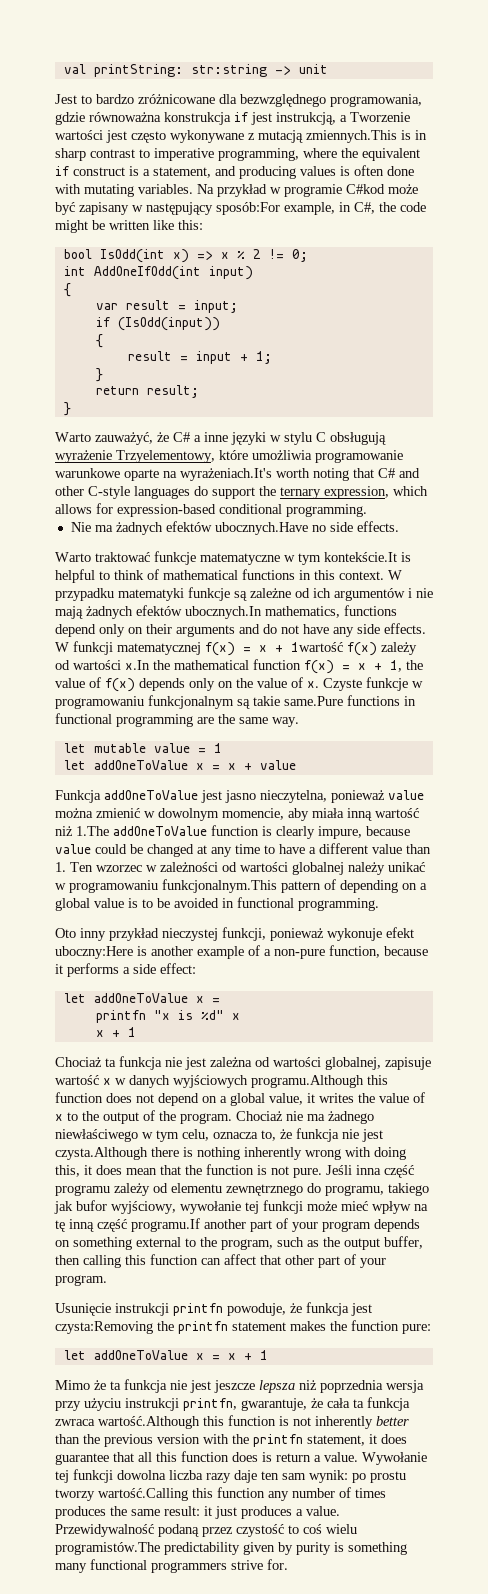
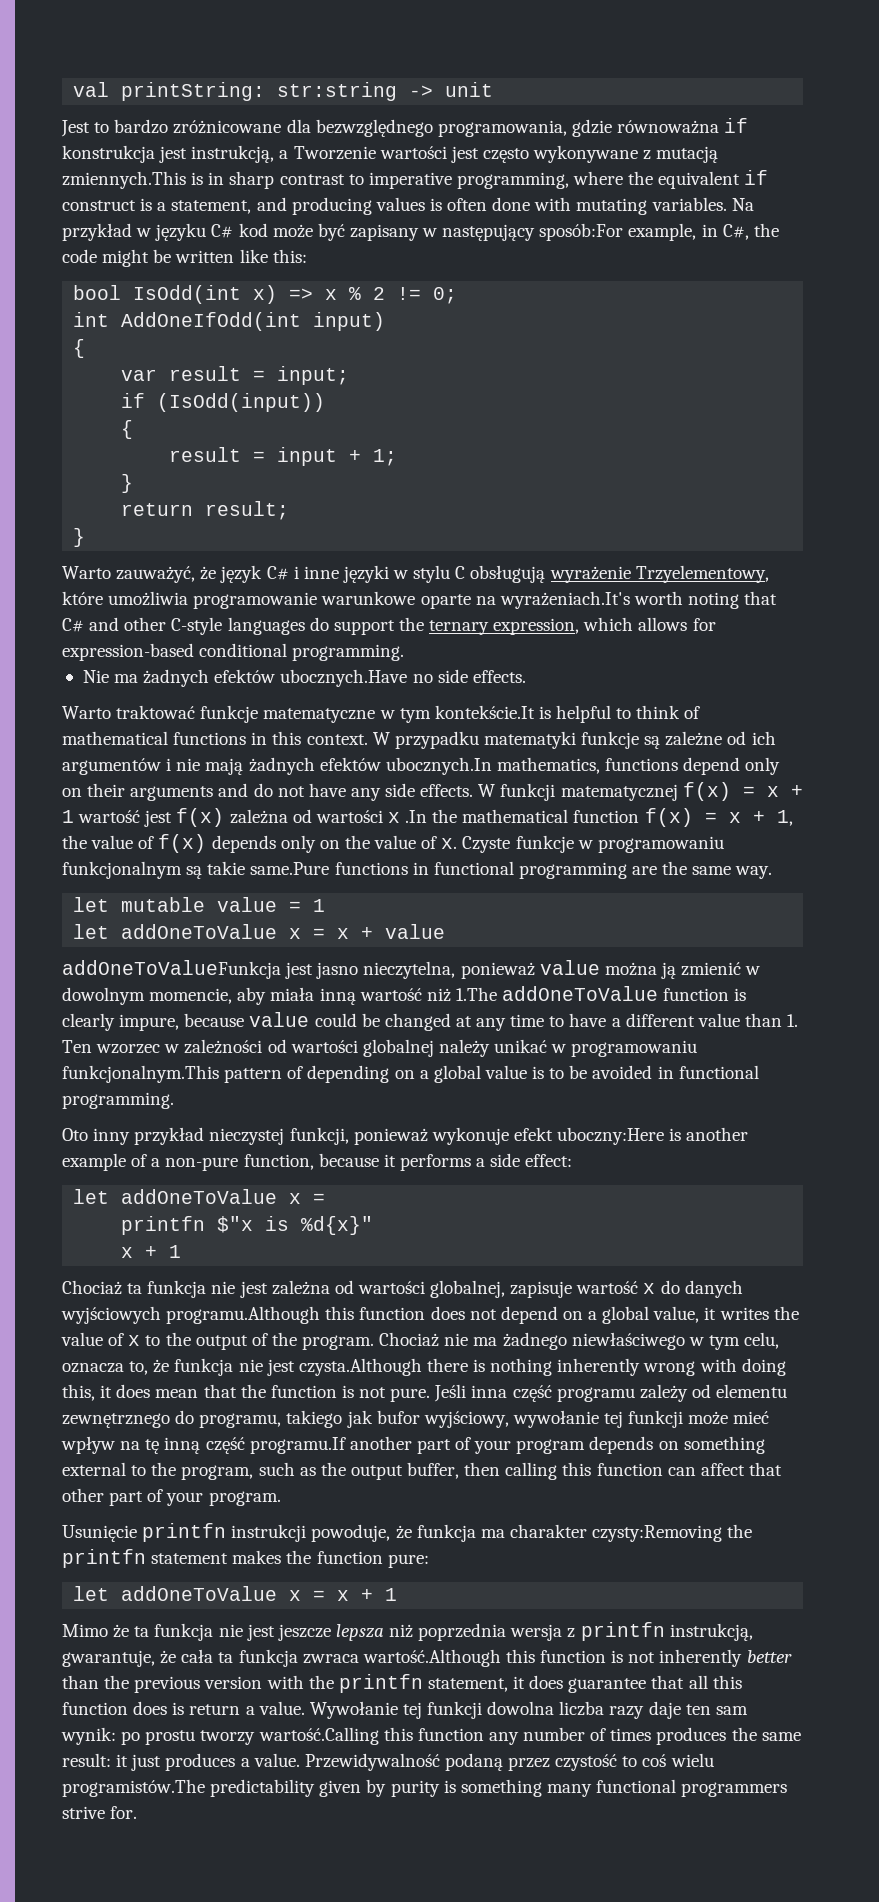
[164,112,248,125] konstrukcja if -> [724,118,749,133] [62,145,155,163] if konstrukcja
[284,184,385,197] programie C#kod -> [155,223,268,241] języku C# kod
[173,432,201,442] C# a -> [220,565,299,583] język C# i
[291,642,417,656] [55,660,150,670] 1wartość f(x) zależy od wartości x.In -> [62,808,428,827] 1 wartość jest f(x) zależna od wartości x .In
[55,790,198,803] Funkcja addOneToValue -> [62,960,281,979] addOneToValueFunkcja
(93, 813) none -> [660,962,676,979] ją
[153,1010,240,1020] "x is %d" x -> [217,1216,374,1235] $"x is %d{x}"
[115,1078,126,1085] w -> [660,1280,680,1294] do
[115,1303,223,1316] instrukcji printfn -> [142,1523,307,1542] printfn instrukcji
[351,1303,372,1316] [55,1321,153,1334] jest czysta:Removing -> [480,1524,723,1542] ma charakter czysty:Removing
[55,1398,237,1411] przy użyciu instrukcji printfn, -> [567,1622,753,1641] z printfn instrukcją,

